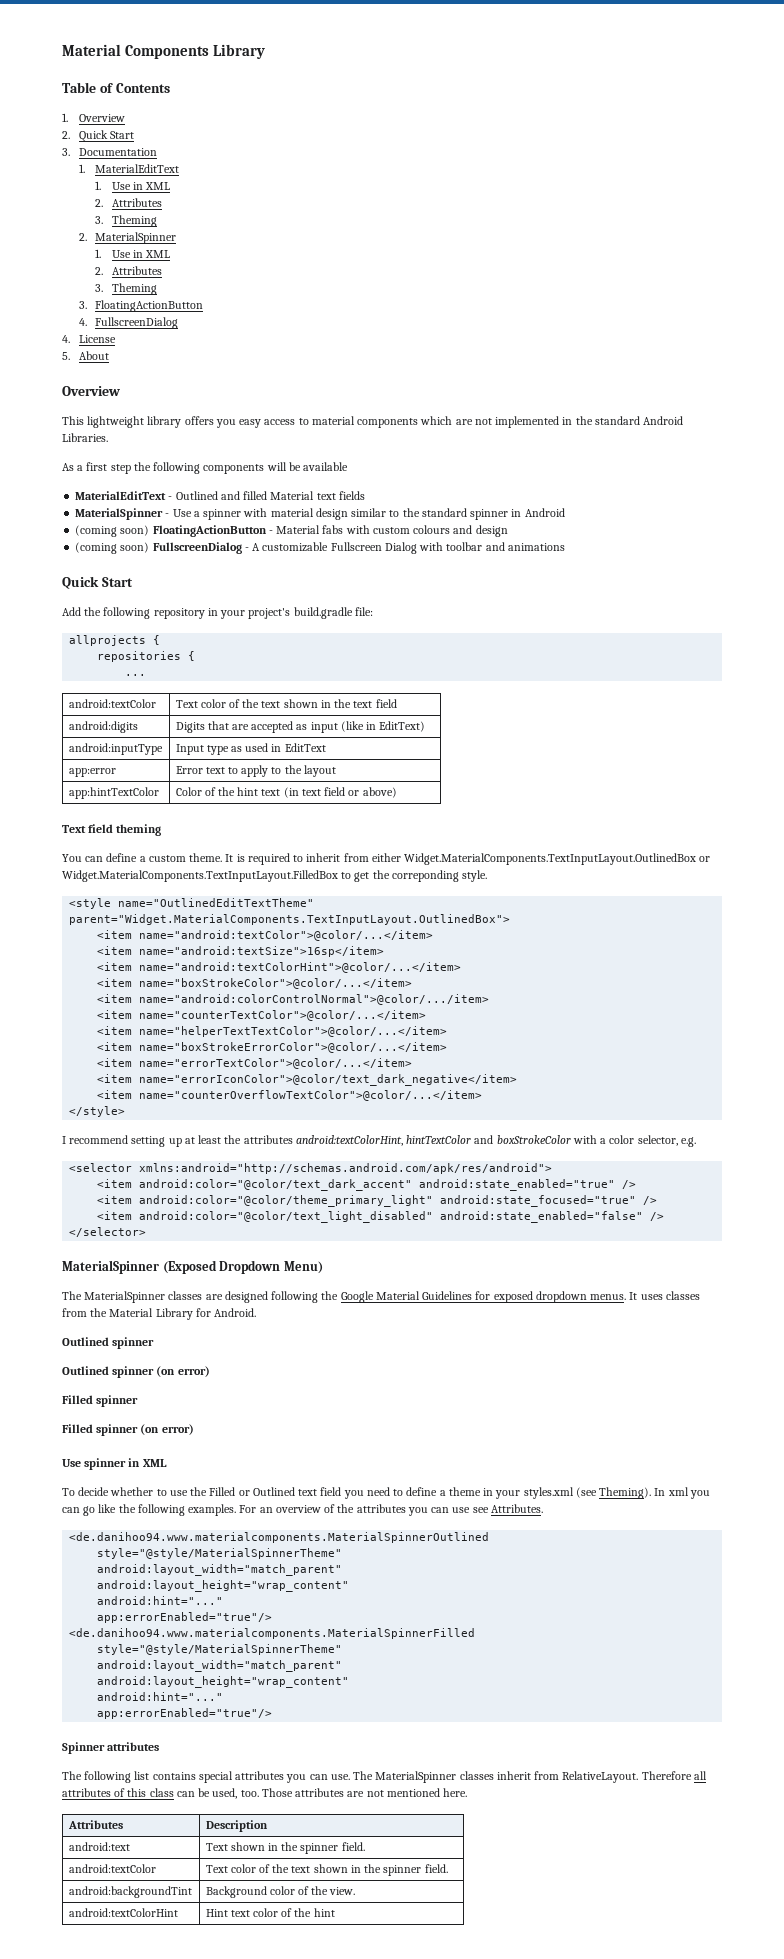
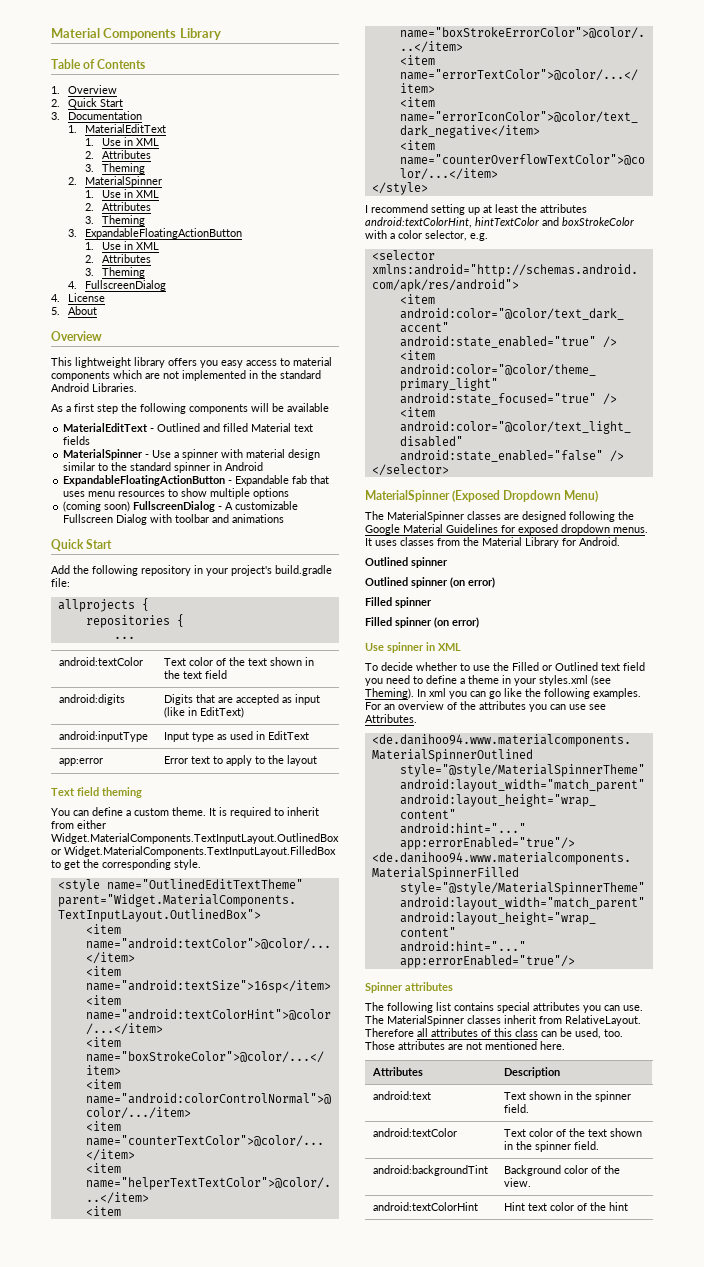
[95,300,204,312] FloatingActionButton -> [85,228,243,239] [85,241,160,250] [85,254,152,263] [85,267,146,278] ExpandableFloatingActionButton // 1. Use in XML // 2. Attributes // 3. Theming
[75,525,508,537] (coming soon) FloatingActionButton - Material fabs with custom colours and design -> [63,475,330,486] [63,488,290,499] ExpandableFloatingActionButton - Expandable fab that uses menu resources to show multiple options
[68,787,159,799] [175,787,397,798] // app:hintTextColor | Color of the hint text (in text field or above) -> (317, 760) none
[391,870,459,882] correponding -> [102,859,171,870] corresponding

